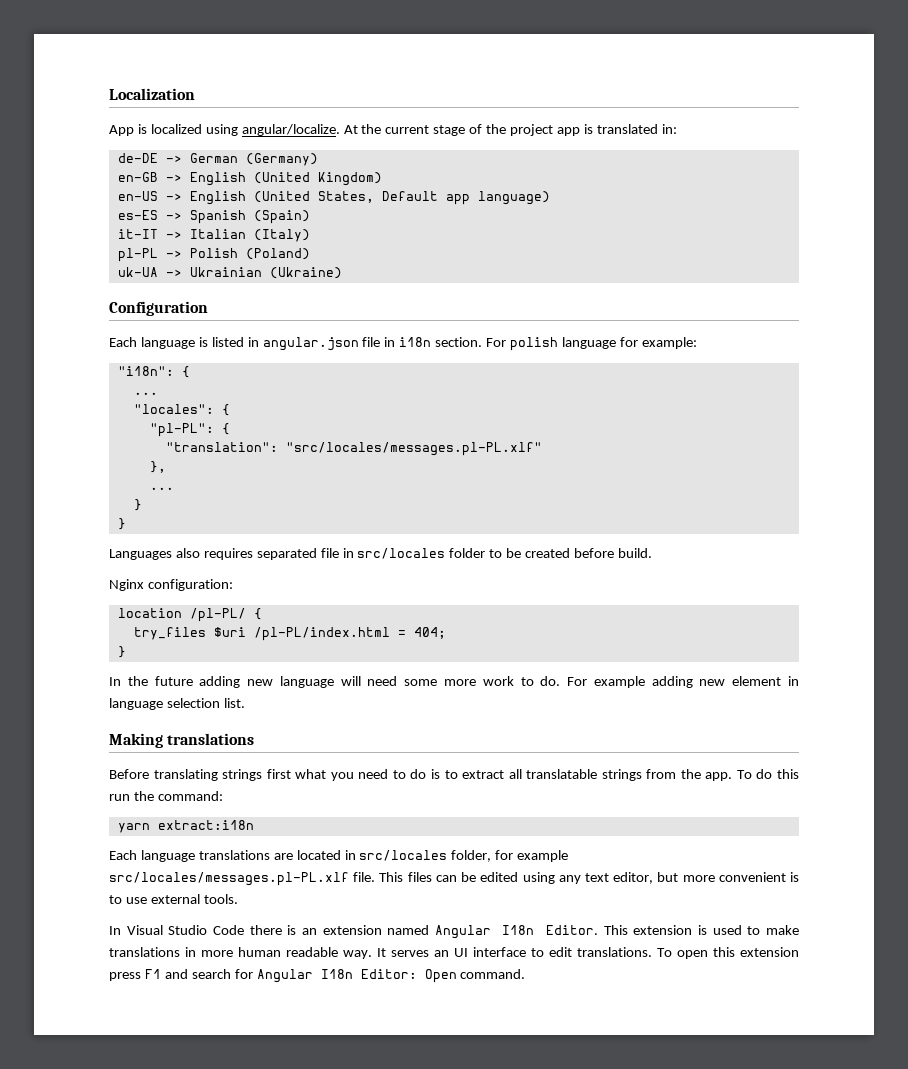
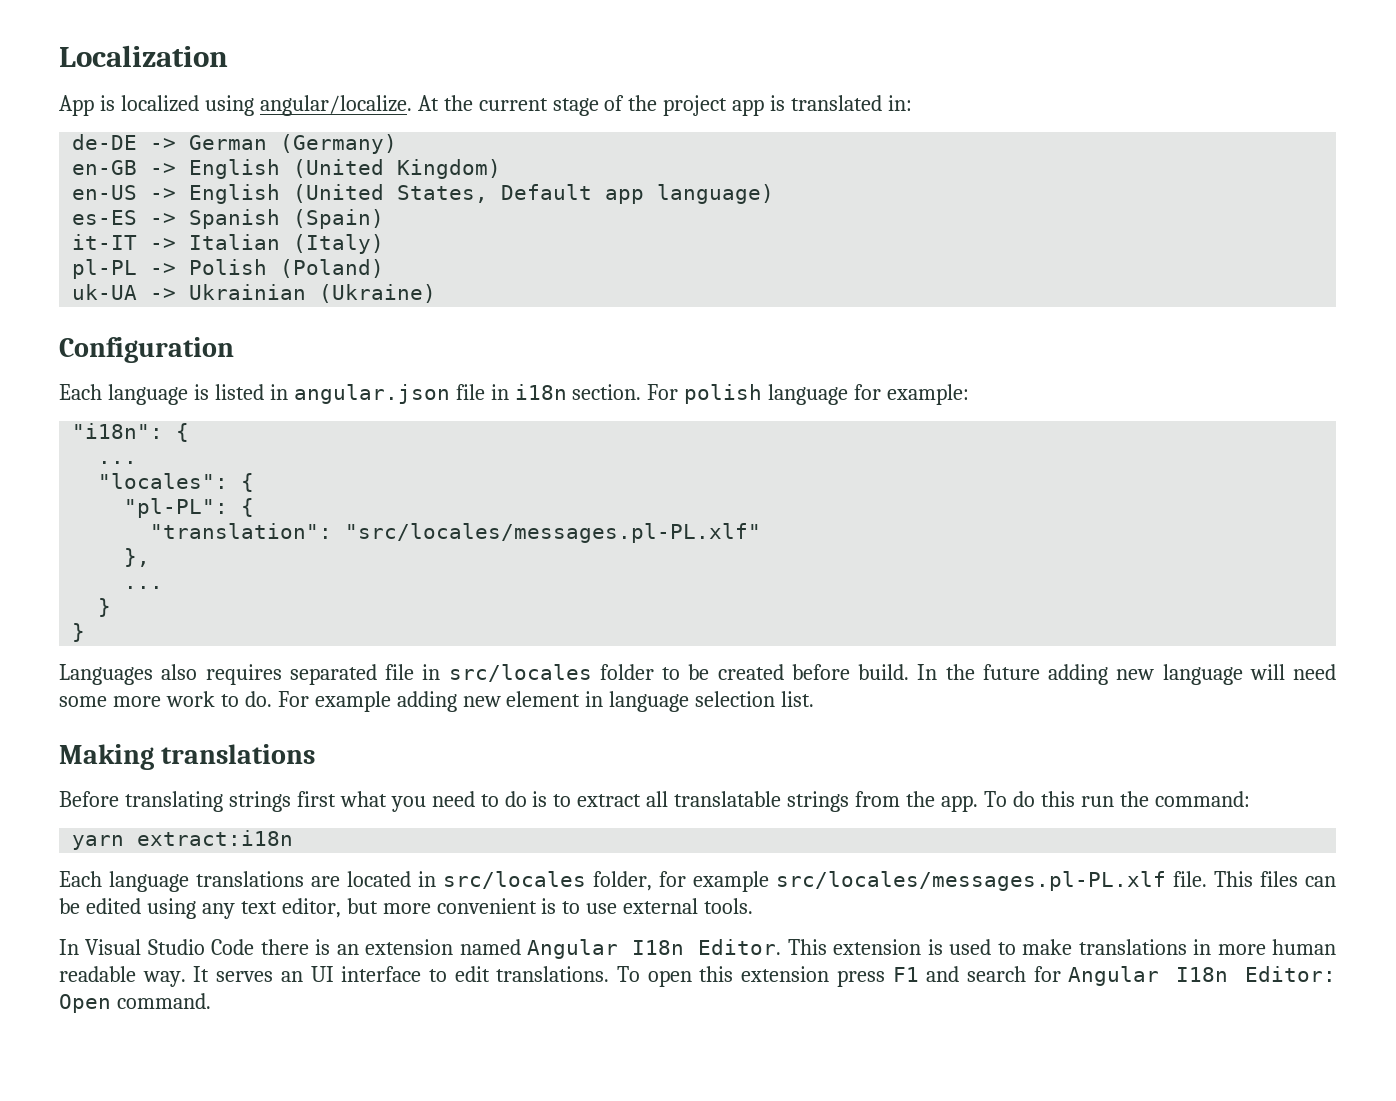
[109,579,233,591] [117,608,262,622] [133,627,446,641] [117,646,126,658] // Nginx configuration: // location /pl-PL/ { // try_files $uri /pl-PL/index.html = 404; // } // -> (909, 672) none

